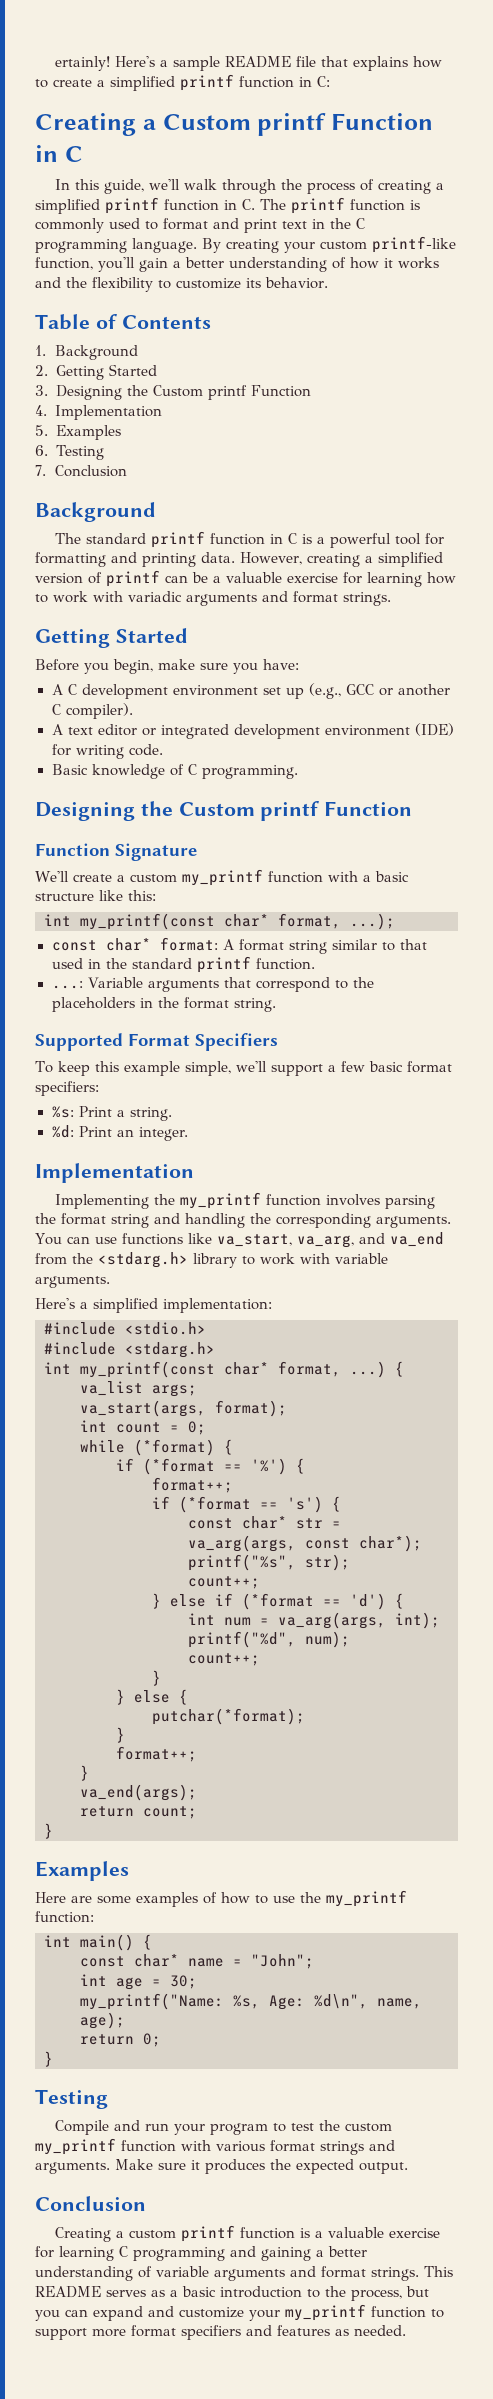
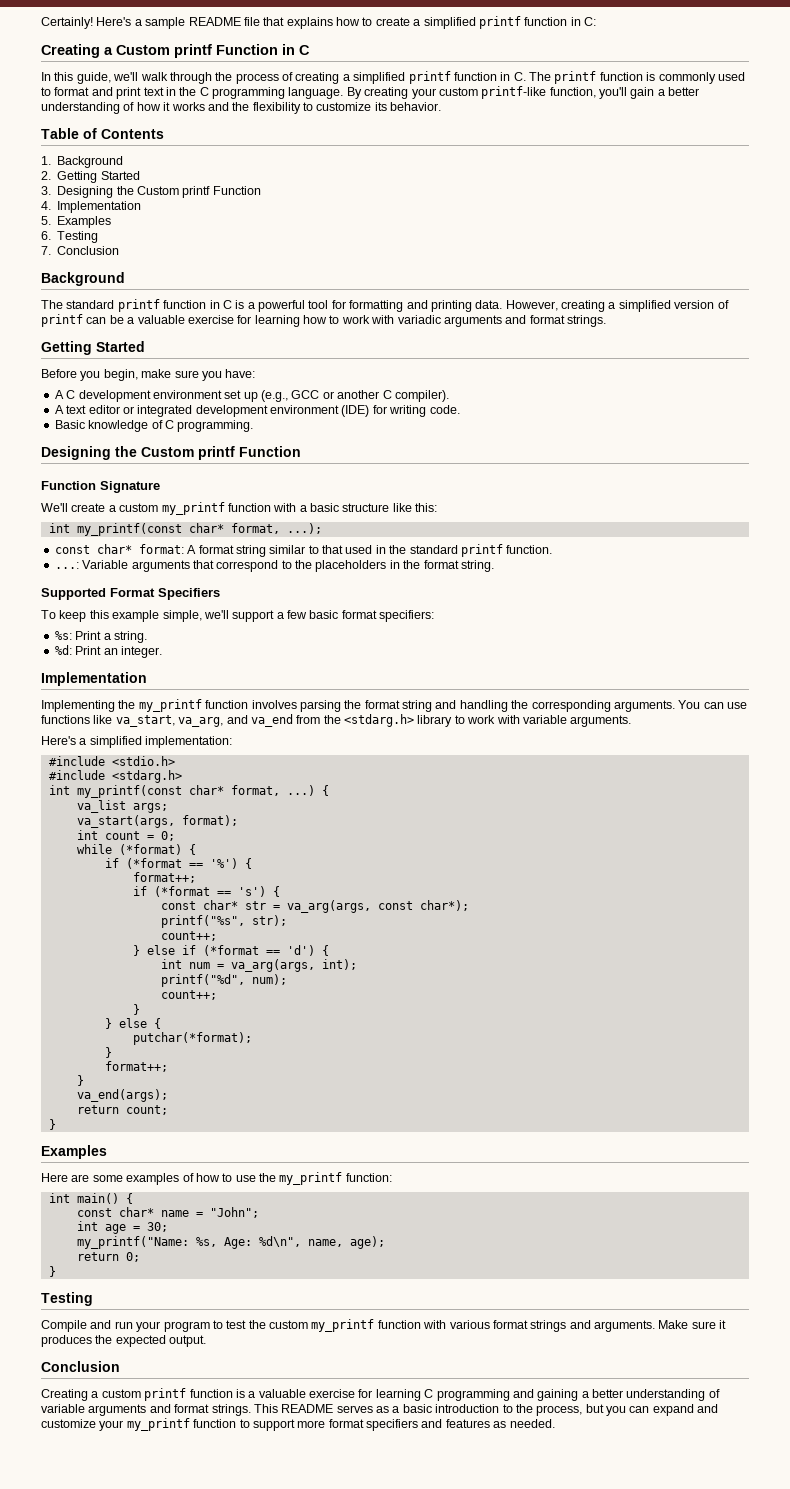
[54,56,110,71] ertainly! -> [41,17,93,29] Certainly!

